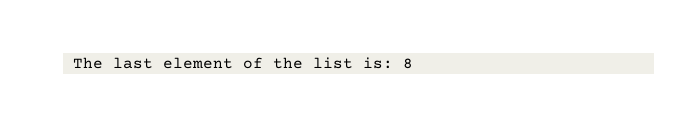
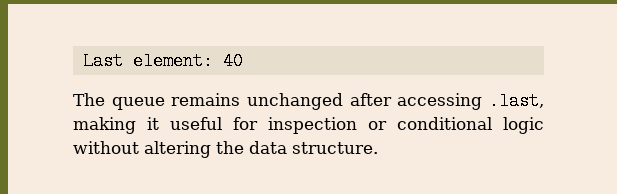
[72,57,413,69] The last element of the list is: 8 -> [82,52,243,70] [73,92,544,110] [73,117,544,134] [73,141,378,158] Last element: 40 // The queue remains unchanged after accessing .last, making it useful for inspection or conditional logic without altering the data structure.

